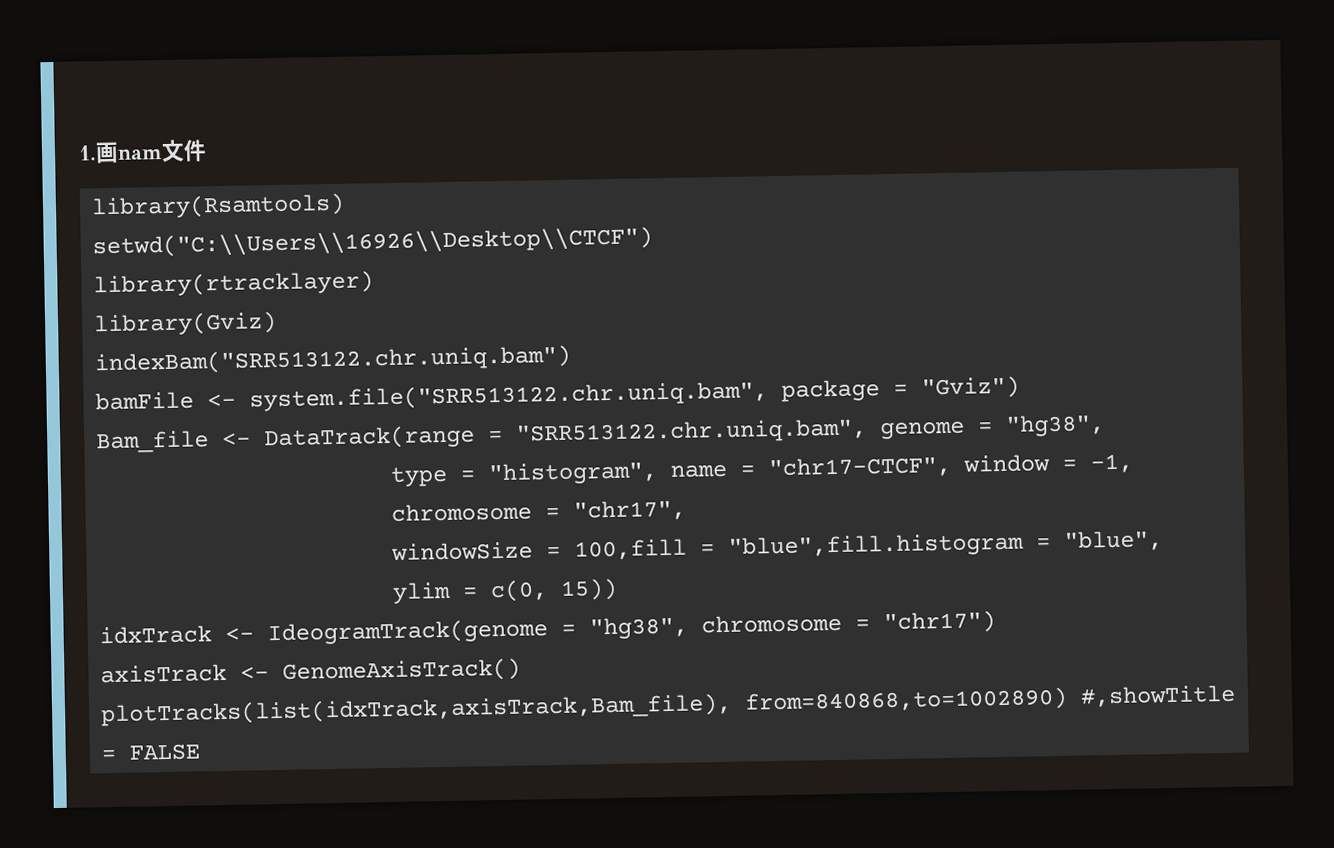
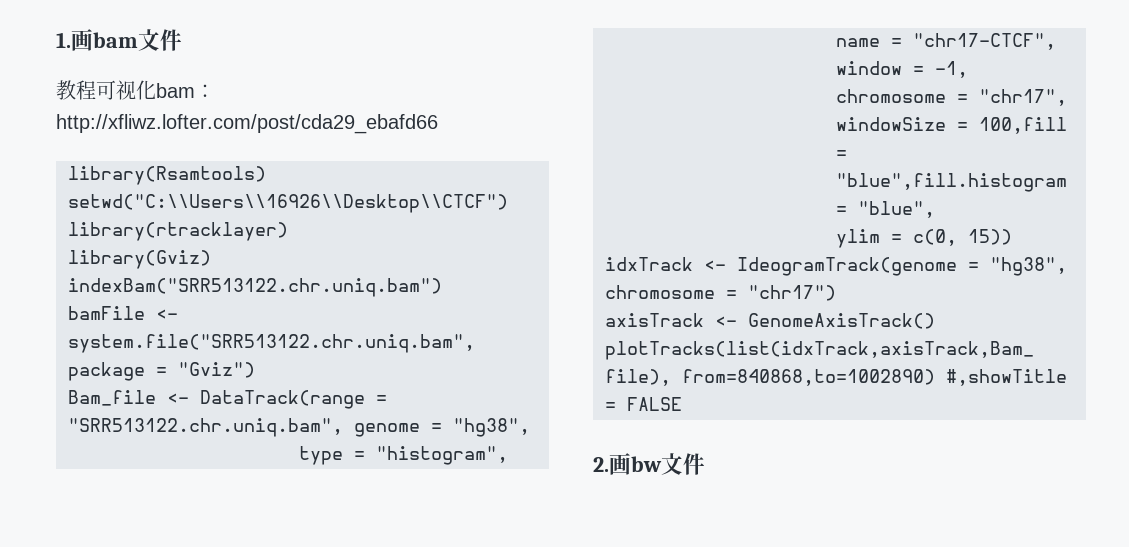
[117,139,207,163] nam文件 -> [93,29,182,51] [56,80,215,100] [56,114,438,134] bam文件 // 教程可视化bam：http://xfliwz.lofter.com/post/cda29_ebafd66
(200, 752) none -> [593,453,705,475] // 2.画bw文件

